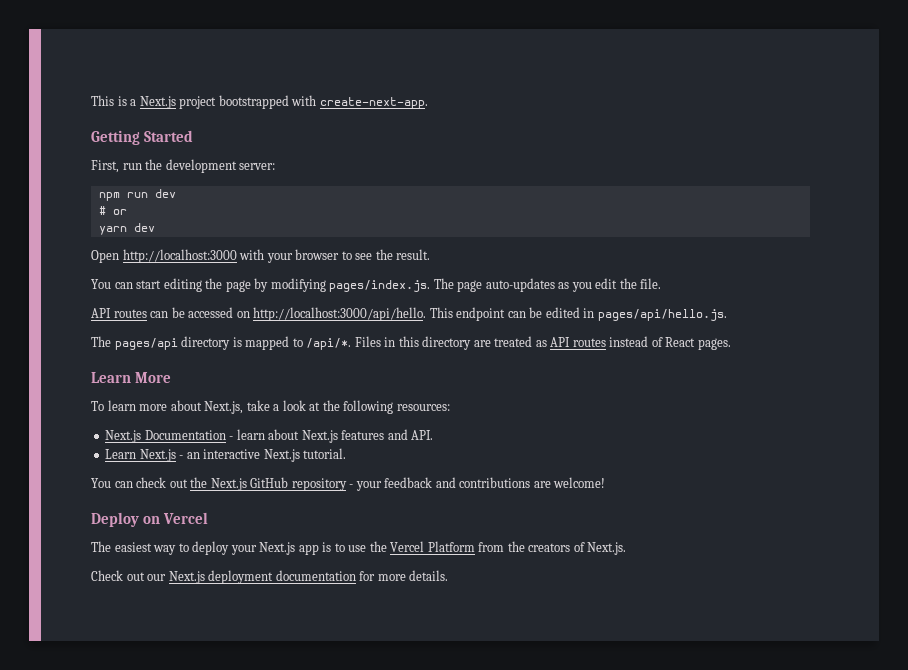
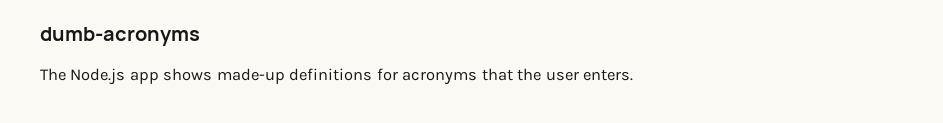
[91,95,428,109] [91,130,193,145] [91,159,276,173] [98,189,176,201] [98,206,127,215] [98,223,155,235] [91,249,431,263] [91,278,662,292] [91,307,727,321] [91,336,731,350] [91,372,171,383] [91,400,450,414] [105,429,434,443] [105,448,347,462] [91,477,606,491] [91,512,208,527] [91,541,627,555] [91,570,449,584] This is a Next.js project bootstrapped with create-next-app. // Getting Started // First, run the development server: // npm run dev // # or // yarn dev // Open http://localhost:3000 with your browser to see the result. // You can start editing the page by modifying pages/index.js. The page auto-updates as you edit the file. // API routes can be accessed on http://localhost:3000/api/hello. This endpoint can be edited in pages/api/hello.js. // The pages/api directory is mapped to /api/*. Files in this directory are treated as API routes instead of React pages. // Learn More // To learn more about Next.js, take a look at the following resources: // Next.js Documentation - learn about Next.js features and API. // Learn Next.js - an interactive Next.js tutorial. // You can check out the Next.js GitHub repository - your feedback and contributions are welcome! // Deploy on Vercel // The easiest way to deploy your Next.js app is to use the Vercel Platform from the creators of Next.js. // Check out our Next.js deployment documentation for more details. -> [40,27,200,46] [40,68,634,85] dumb-acronyms // The Node.js app shows made-up definitions for acronyms that the user enters.

